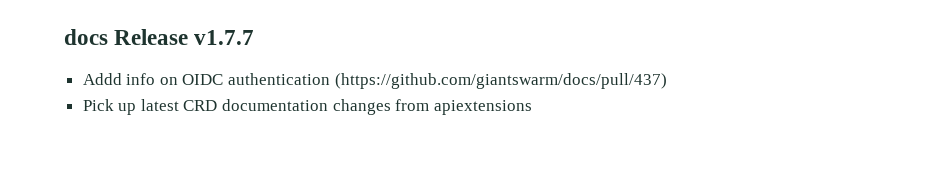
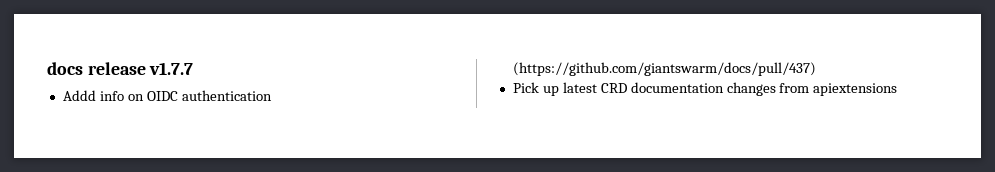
[114,29,189,45] Release -> [87,62,146,75] release

